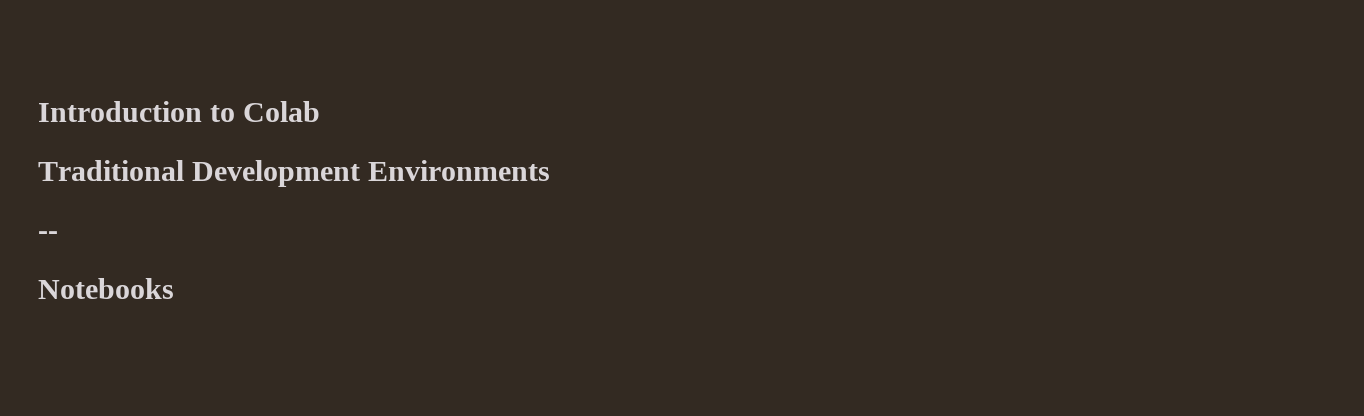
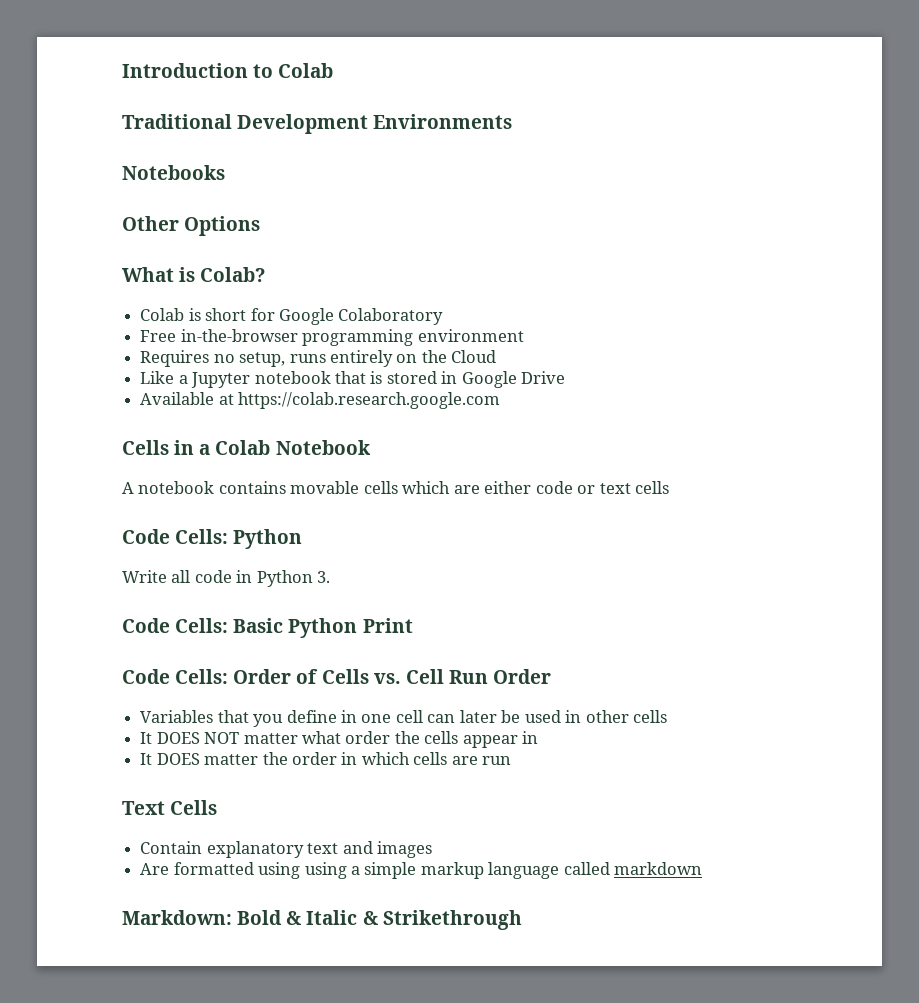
[38,231,58,240] [38,278,174,299] -- // Notebooks -> [122,165,225,180] [122,216,261,236] [122,267,266,282] [140,308,444,325] [140,329,524,346] [140,350,497,367] [140,371,566,388] [140,392,501,409] [122,440,371,455] [122,481,670,494] [122,529,303,549] [122,570,331,587] [122,618,413,638] [122,669,552,684] [140,710,668,727] [140,731,539,748] [140,752,512,765] [122,800,218,815] [140,841,432,858] [140,862,703,879] [122,910,522,930] Notebooks // Other Options // What is Colab? // Colab is short for Google Colaboratory // Free in-the-browser programming environment // Requires no setup, runs entirely on the Cloud // Like a Jupyter notebook that is stored in Google Drive // Available at https://colab.research.google.com // Cells in a Colab Notebook // A notebook contains movable cells which are either code or text cells // Code Cells: Python // Write all code in Python 3. // Code Cells: Basic Python Print // Code Cells: Order of Cells vs. Cell Run Order // Variables that you define in one cell can later be used in other cells // It DOES NOT matter what order the cells appear in // It DOES matter the order in which cells are run // Text Cells // Contain explanatory text and images // Are formatted using using a simple markup language called markdown // Markdown: Bold & Italic & Strikethrough

